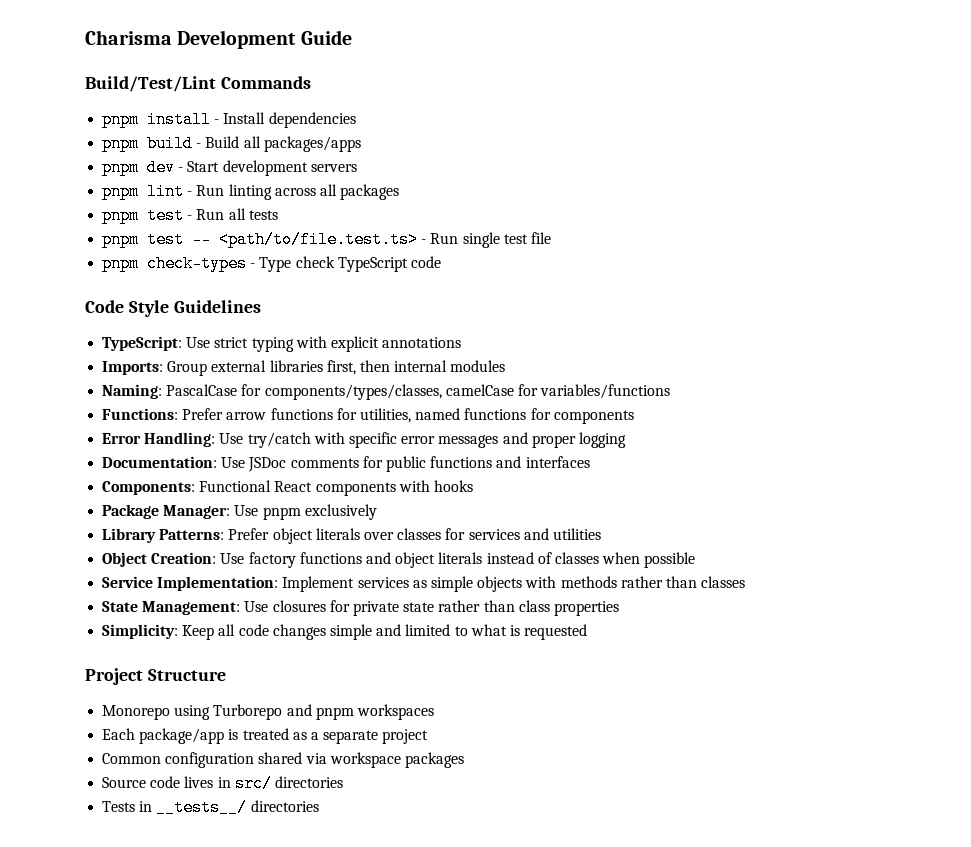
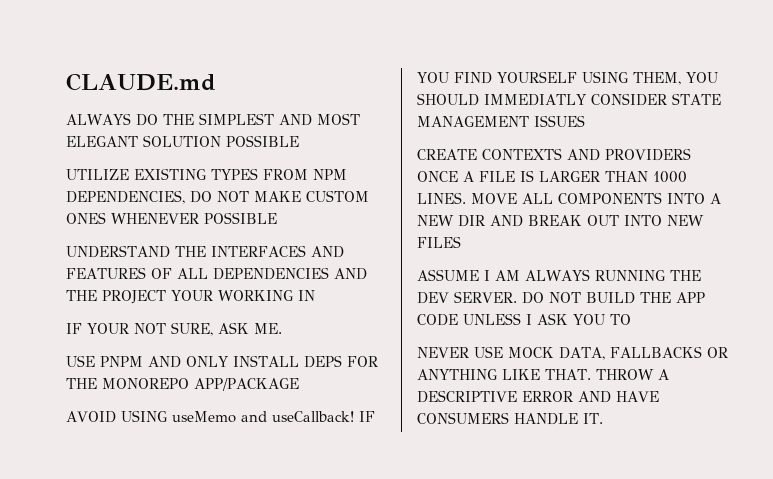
[85,30,352,49] [85,76,311,92] [102,111,356,128] [102,135,361,152] [102,159,357,176] [102,183,400,200] [102,207,278,224] [102,231,551,248] [102,255,441,272] [85,300,261,317] [102,336,462,352] [102,360,506,376] [102,384,671,400] [102,408,634,424] [102,432,626,448] [102,456,590,472] [102,480,473,496] [102,504,377,520] [102,528,601,544] [102,552,696,568] [102,576,746,592] [102,600,619,616] [102,624,588,640] [85,668,226,685] [102,704,434,720] [102,728,429,744] [102,752,464,768] [102,775,343,792] [102,799,319,816] Charisma Development Guide // Build/Test/Lint Commands // pnpm install - Install dependencies // pnpm build - Build all packages/apps // pnpm dev - Start development servers // pnpm lint - Run linting across all packages // pnpm test - Run all tests // pnpm test -- <path/to/file.test.ts> - Run single test file // pnpm check-types - Type check TypeScript code // Code Style Guidelines // TypeScript: Use strict typing with explicit annotations // Imports: Group external libraries first, then internal modules // Naming: PascalCase for components/types/classes, camelCase for variables/functions // Functions: Prefer arrow functions for utilities, named functions for components // Error Handling: Use try/catch with specific error messages and proper logging // Documentation: Use JSDoc comments for public functions and interfaces // Components: Functional React components with hooks // Package Manager: Use pnpm exclusively // Library Patterns: Prefer object literals over classes for services and utilities // Object Creation: Use factory functions and object literals instead of classes when possible // Service Implementation: Implement services as simple objects with methods rather than classes // State Management: Use closures for private state rather than class properties // Simplicity: Keep all code changes simple and limited to what is requested // Project Structure // Monorepo using Turborepo and pnpm workspaces // Each package/app is treated as a separate project // Common configuration shared via workspace packages // Source code lives in src/ directories // Tests in __tests__/ directories -> [66,73,216,91] [66,113,360,126] [66,135,299,147] [66,168,347,180] [66,190,369,204] [66,212,277,224] [66,245,344,258] [66,267,367,280] [66,290,315,304] [66,322,282,336] [66,355,378,368] [66,378,299,391] [66,410,375,423] [417,71,718,85] [417,93,721,106] [417,115,585,127] [417,148,691,161] [417,170,687,183] [417,192,721,204] [417,215,704,227] [417,236,461,248] [417,269,701,281] [417,291,705,304] [417,313,631,326] [417,346,728,360] [417,369,669,380] [417,390,659,403] [417,412,603,425] CLAUDE.md // ALWAYS DO THE SIMPLEST AND MOST ELEGANT SOLUTION POSSIBLE // UTILIZE EXISTING TYPES FROM NPM DEPENDENCIES, DO NOT MAKE CUSTOM ONES WHENEVER POSSIBLE // UNDERSTAND THE INTERFACES AND FEATURES OF ALL DEPENDENCIES AND THE PROJECT YOUR WORKING IN // IF YOUR NOT SURE, ASK ME. // USE PNPM AND ONLY INSTALL DEPS FOR THE MONOREPO APP/PACKAGE // AVOID USING useMemo and useCallback! IF YOU FIND YOURSELF USING THEM, YOU SHOULD IMMEDIATLY CONSIDER STATE MANAGEMENT ISSUES // CREATE CONTEXTS AND PROVIDERS ONCE A FILE IS LARGER THAN 1000 LINES. MOVE ALL COMPONENTS INTO A NEW DIR AND BREAK OUT INTO NEW FILES // ASSUME I AM ALWAYS RUNNING THE DEV SERVER. DO NOT BUILD THE APP CODE UNLESS I ASK YOU TO // NEVER USE MOCK DATA, FALLBACKS OR ANYTHING LIKE THAT. THROW A DESCRIPTIVE ERROR AND HAVE CONSUMERS HANDLE IT.

